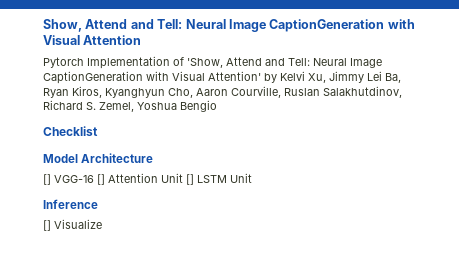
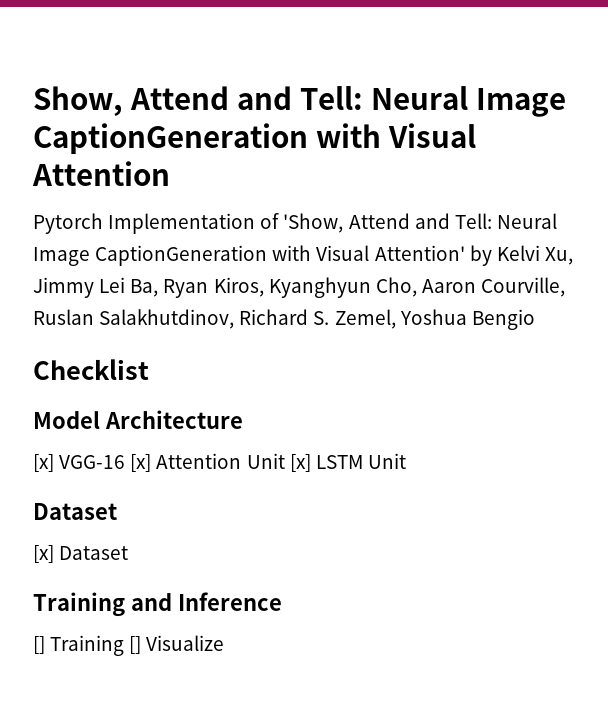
[43,174,105,185] [] VGG-16 [] -> [33,454,152,472] [x] VGG-16 [x]
[186,174,194,185] [] -> [289,454,311,472] [x]
(252, 178) none -> [33,503,117,520] [33,545,129,563] [33,592,172,617] Dataset // [x] Dataset // Training and
(51, 225) none -> [50,635,142,656] Training []

